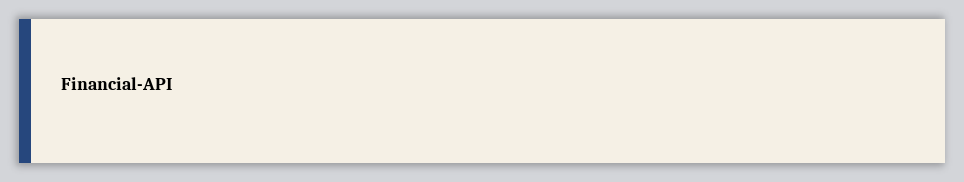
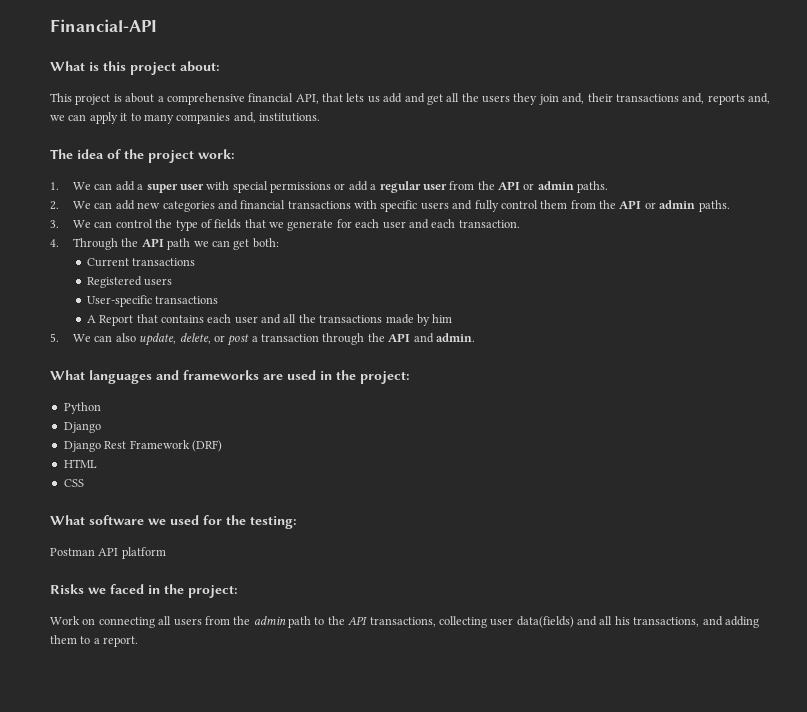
(172, 83) none -> [50,61,220,75] [50,93,770,105] [50,112,320,124] [50,149,235,163] [50,181,609,193] [50,200,730,212] [50,219,520,231] [50,238,279,250] [86,258,196,267] [86,276,173,288] [86,295,219,307] [86,314,453,326] [50,333,475,346] [50,370,410,384] [63,402,101,414] [63,422,101,433] [63,440,222,452] [63,459,97,468] [63,479,84,487] [50,515,297,529] [50,547,166,559] [50,584,238,598] [50,616,759,628] [50,635,139,647] // What is this project about: // This project is about a comprehensive financial API, that lets us add and get all the users they join and, their transactions and, reports and, we can apply it to many companies and, institutions. // The idea of the project work: // 1. We can add a super user with special permissions or add a regular user from the API or admin paths. // 2. We can add new categories and financial transactions with specific users and fully control them from the API or admin paths. // 3. We can control the type of fields that we generate for each user and each transaction. // 4. Through the API path we can get both: // Current transactions // Registered users // User-specific transactions // A Report that contains each user and all the transactions made by him // 5. We can also update, delete, or post a transaction through the API and admin. // What languages and frameworks are used in the project: // Python // Django // Django Rest Framework (DRF) // HTML // CSS // What software we used for the testing: // Postman API platform // Risks we faced in the project: // Work on connecting all users from the admin path to the API transactions, collecting user data(fields) and all his transactions, and adding them to a report.

